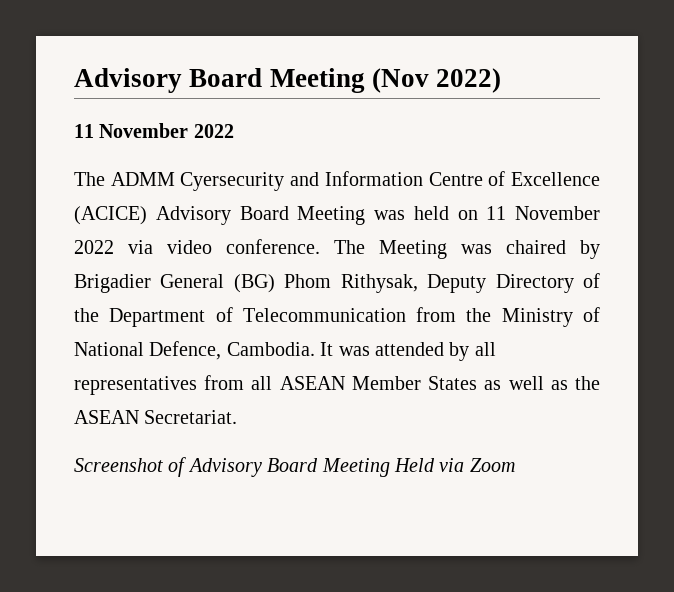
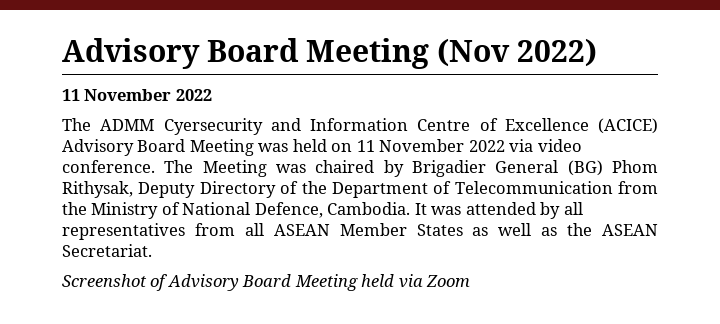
[394,458,435,472] Held -> [361,274,395,287] held

